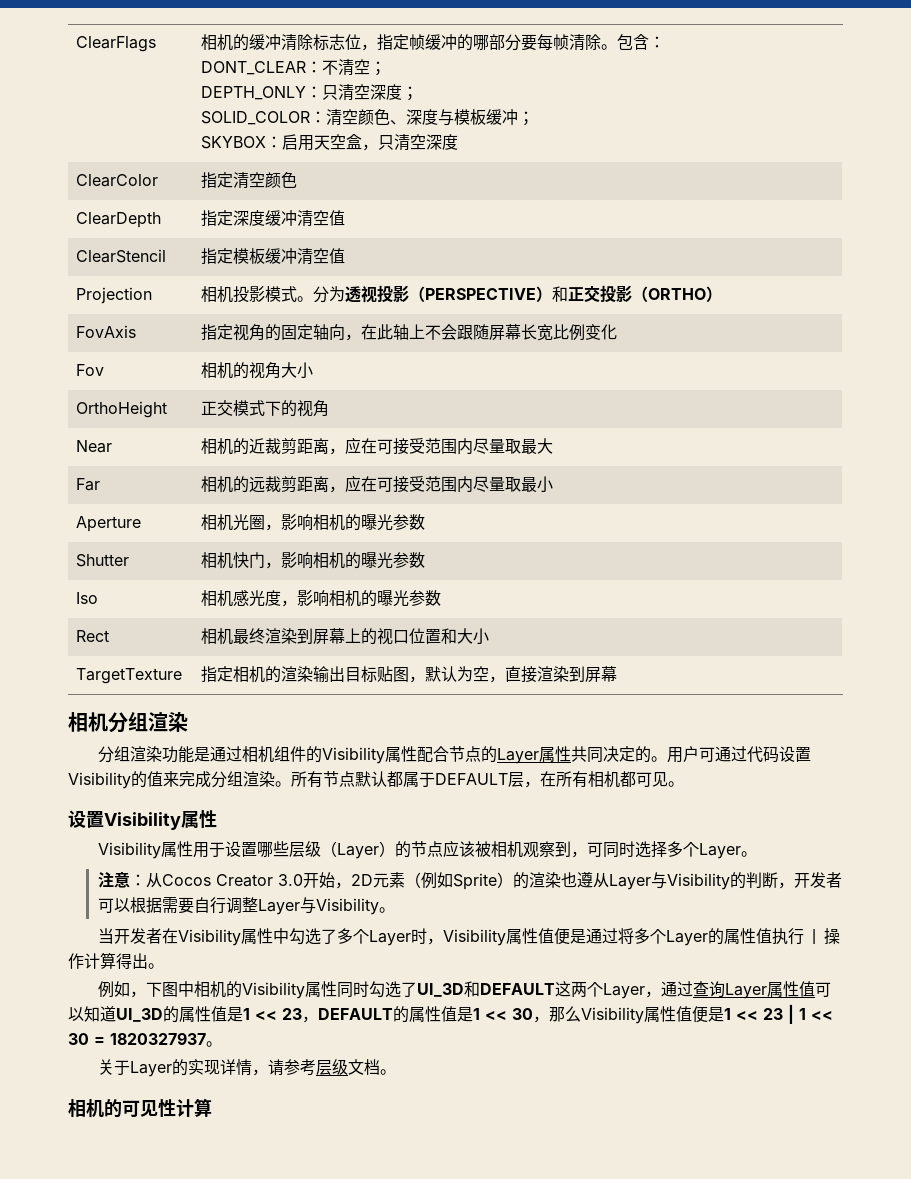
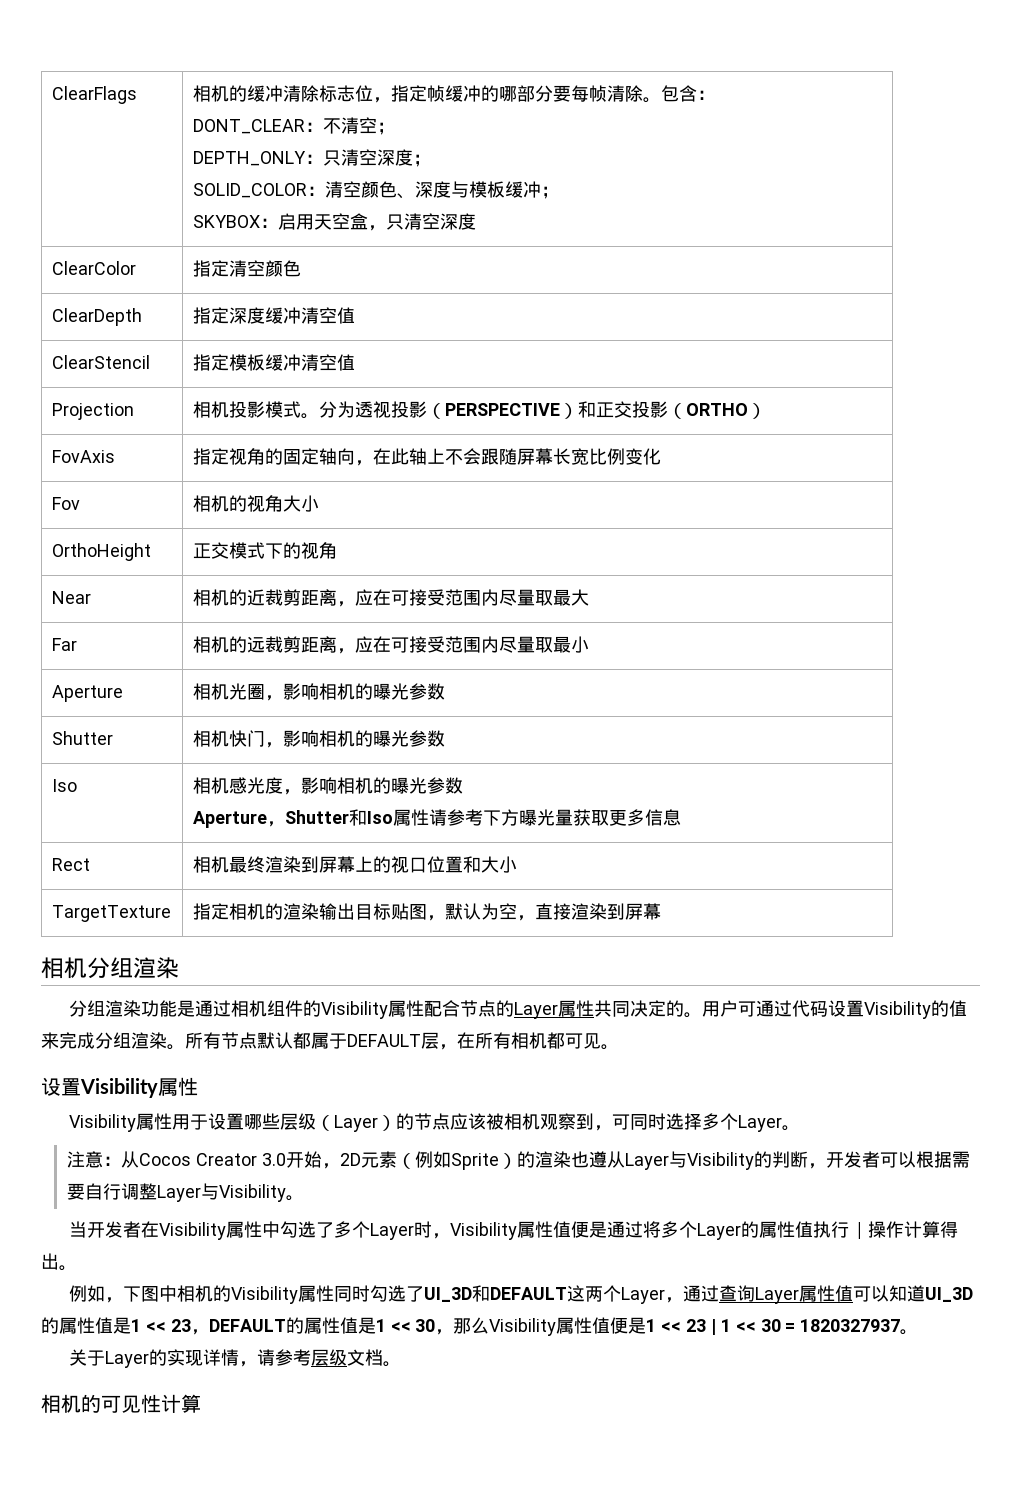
(442, 598) none -> [192,809,681,828] // Aperture，Shutter和Iso属性请参考下方曝光量获取更多信息

